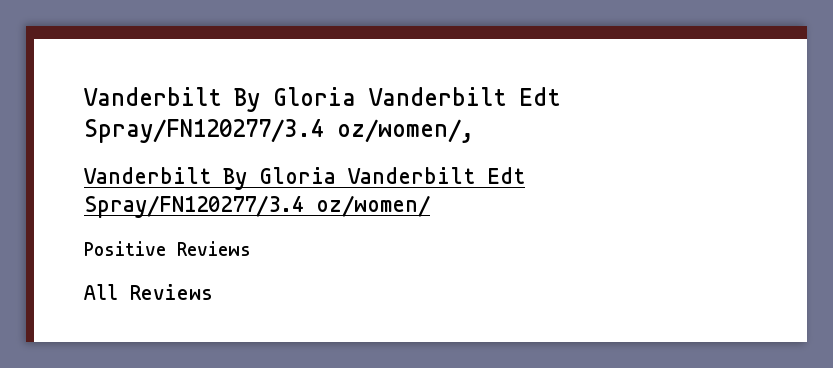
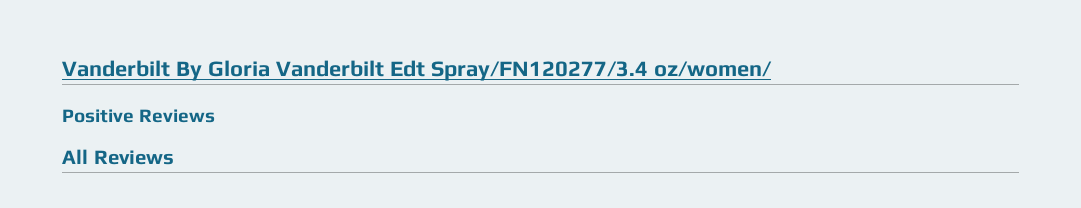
[84,87,560,112] [84,119,474,143] [84,167,525,190] [84,195,304,218] Vanderbilt By Gloria Vanderbilt Edt Spray/FN120277/3.4 oz/women/, // Vanderbilt By Gloria Vanderbilt Edt Spray/FN120277/3.4 -> [62,60,648,81] Vanderbilt By Gloria Vanderbilt Edt Spray/FN120277/3.4

